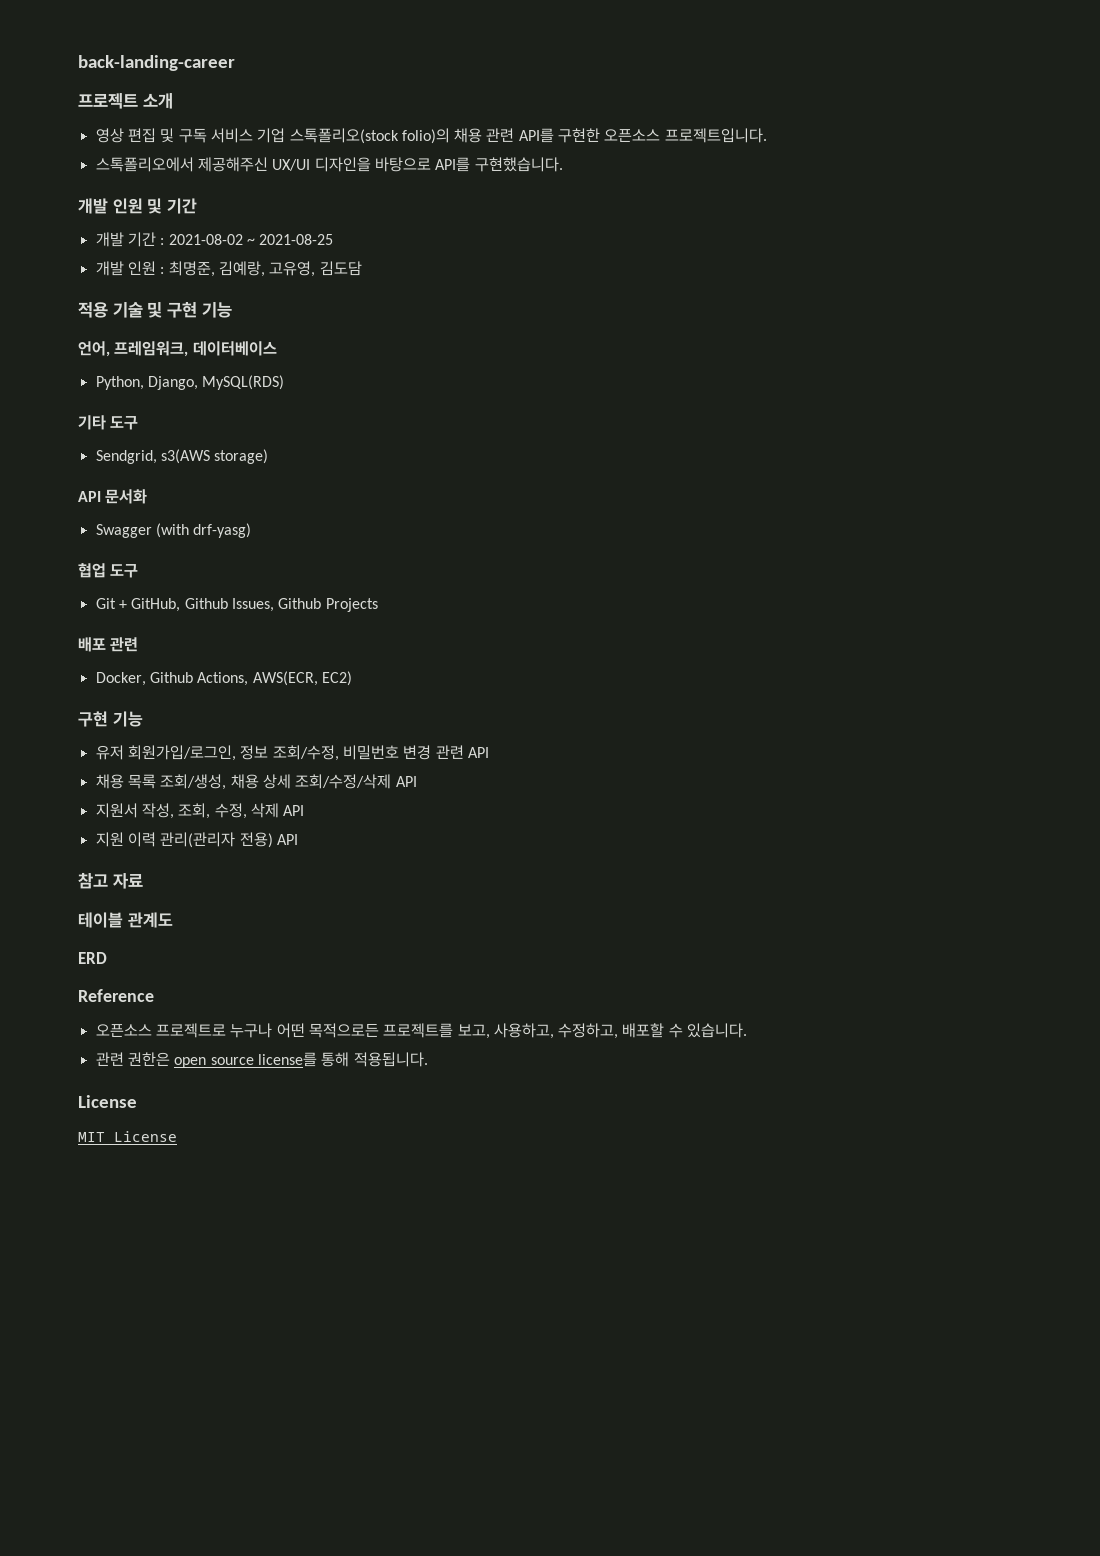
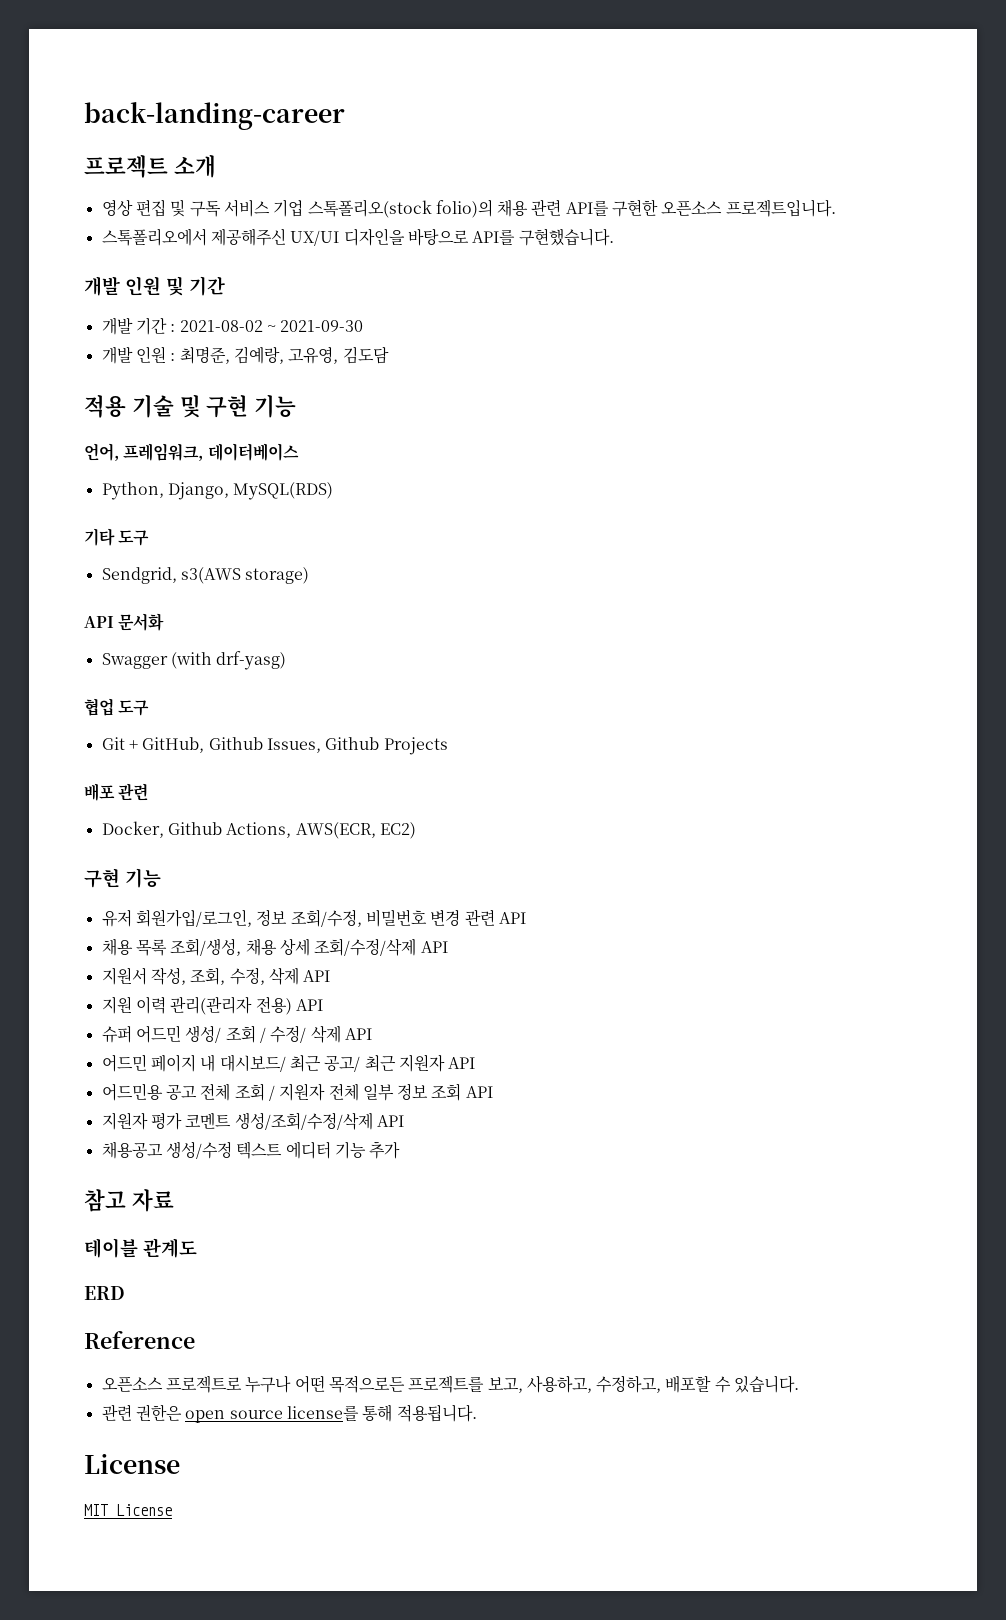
[259,234,334,245] 2021-08-25 -> [280,320,364,332] 2021-09-30
(298, 839) none -> [101,1025,372,1043] [101,1054,476,1072] [101,1083,493,1101] [101,1112,404,1130] [101,1141,401,1159] // 슈퍼 어드민 생성/ 조회 / 수정/ 삭제 API // 어드민 페이지 내 대시보드/ 최근 공고/ 최근 지원자 API // 어드민용 공고 전체 조회 / 지원자 전체 일부 정보 조회 API // 지원자 평가 코멘트 생성/조회/수정/삭제 API // 채용공고 생성/수정 텍스트 에디터 기능 추가

